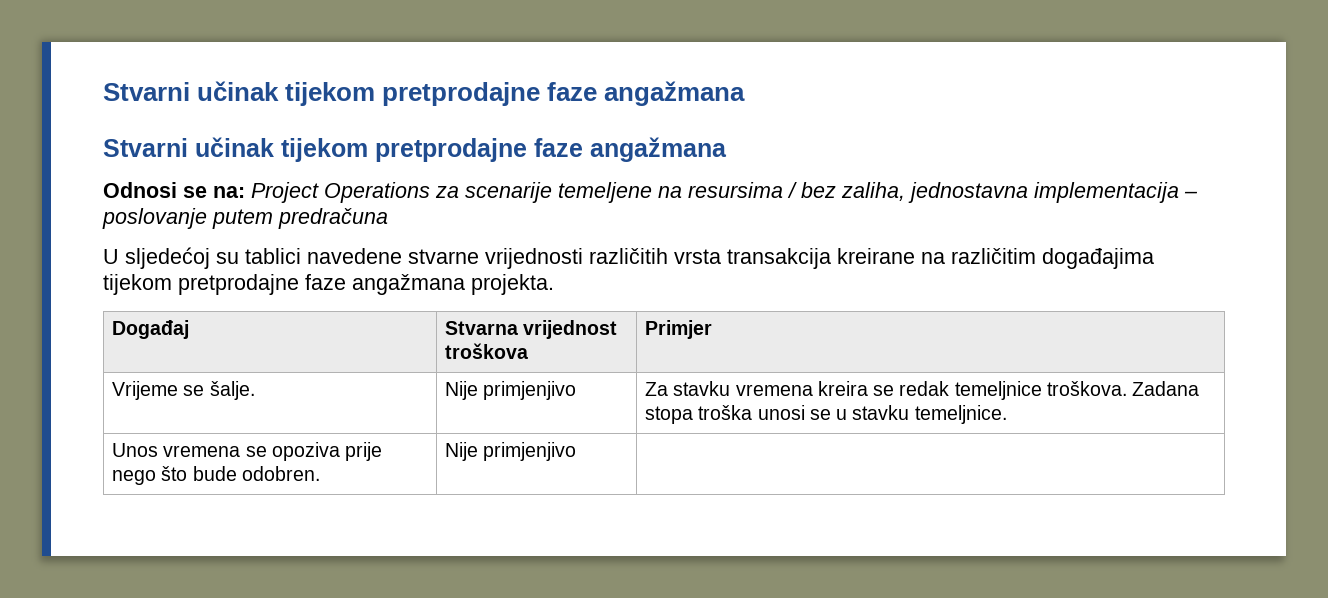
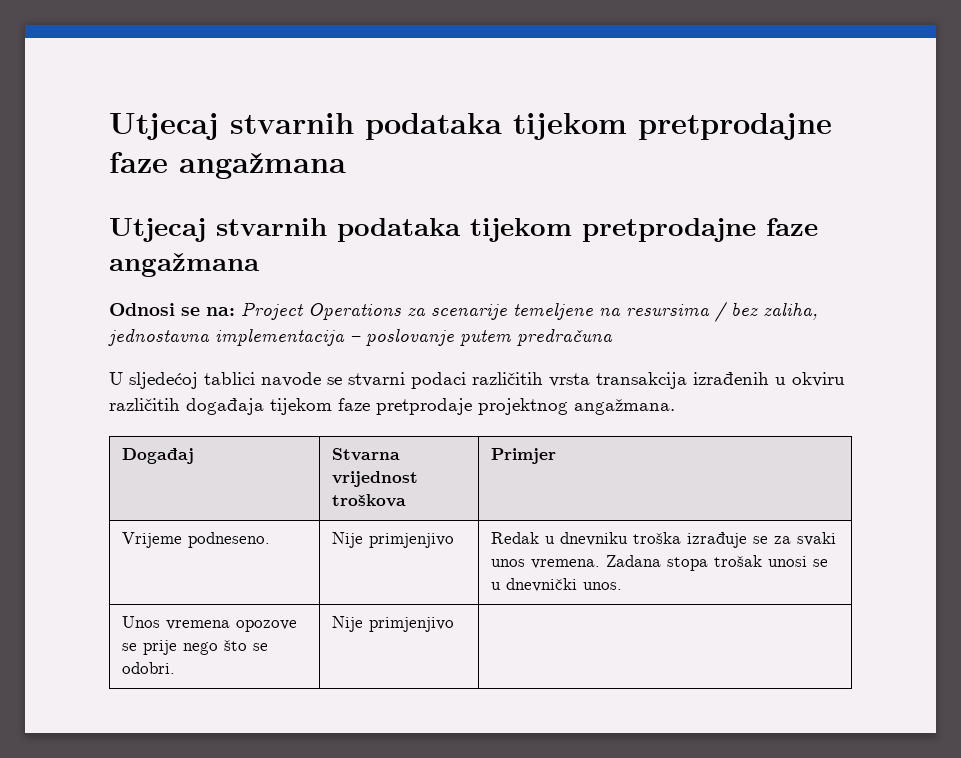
[103,81,746,106] [103,137,274,157] Stvarni učinak tijekom pretprodajne faze angažmana // Stvarni učinak -> [109,113,832,140] [109,152,346,179] [109,218,461,242] Utjecaj stvarnih podataka tijekom pretprodajne faze angažmana // Utjecaj stvarnih podataka
[216,248,1154,269] [103,274,554,295] su tablici navedene stvarne vrijednosti različitih vrsta transakcija kreirane na različitim događajima tijekom pretprodajne faze angažmana projekta. -> [204,372,845,389] [109,398,675,415] tablici navode se stvarni podaci različitih vrsta transakcija izrađenih u okviru različitih događaja tijekom faze pretprodaje projektnog angažmana.
[183,381,255,400] [444,381,577,400] [644,381,1127,400] se šalje. | Nije primjenjivo | Za stavku vremena kreira se redak temeljnice troškova. -> [187,532,270,548] [331,532,454,548] [490,532,836,548] [490,559,600,569] podneseno. | Nije primjenjivo | Redak u dnevniku troška izrađuje se za svaki unos vremena.
[698,405,753,420] troška -> [713,555,762,567] trošak
[852,405,1007,424] stavku temeljnice. -> [505,578,622,592] dnevnički unos.
[245,442,340,461] se opoziva -> [235,620,297,632] [121,643,137,651] opozove se
[192,466,320,481] bude odobren. -> [252,643,268,651] [121,662,175,674] se odobri.

